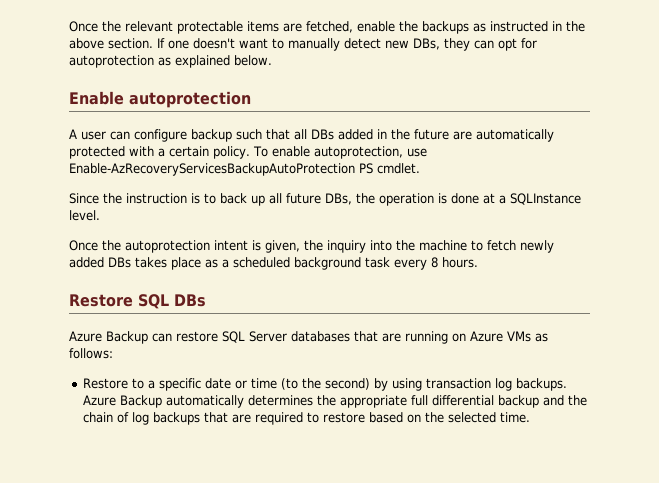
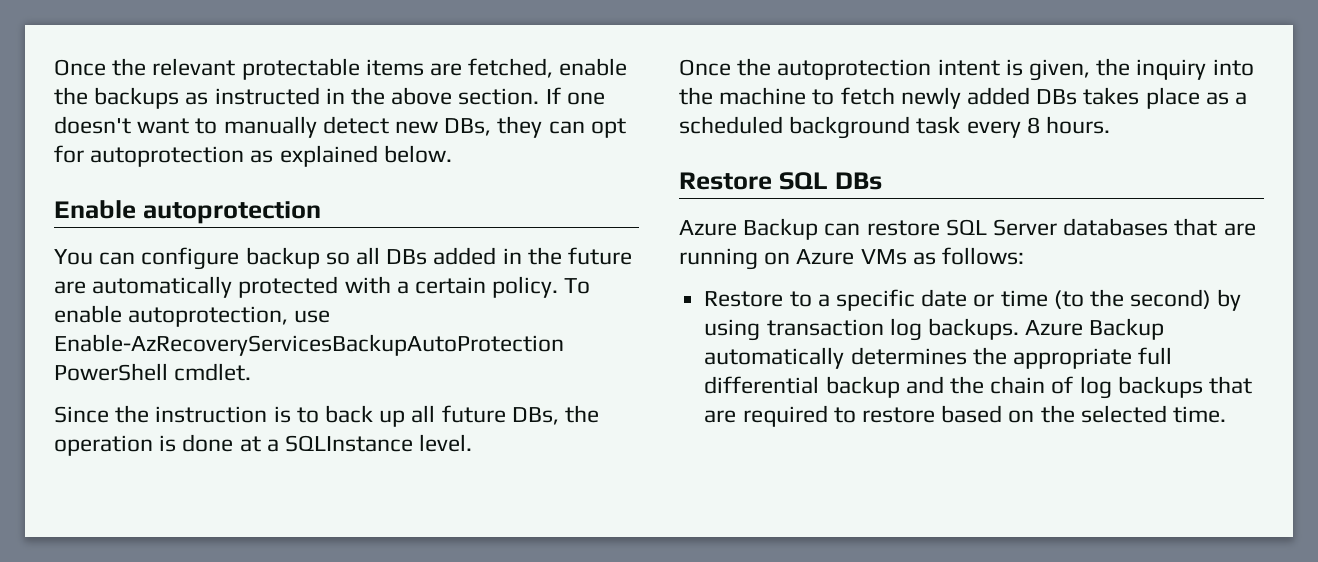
[69,129,106,140] A user -> [54,249,93,265] You
[236,129,290,140] such that -> [325,252,350,265] so
[359,163,373,174] PS -> [54,363,168,381] PowerShell

